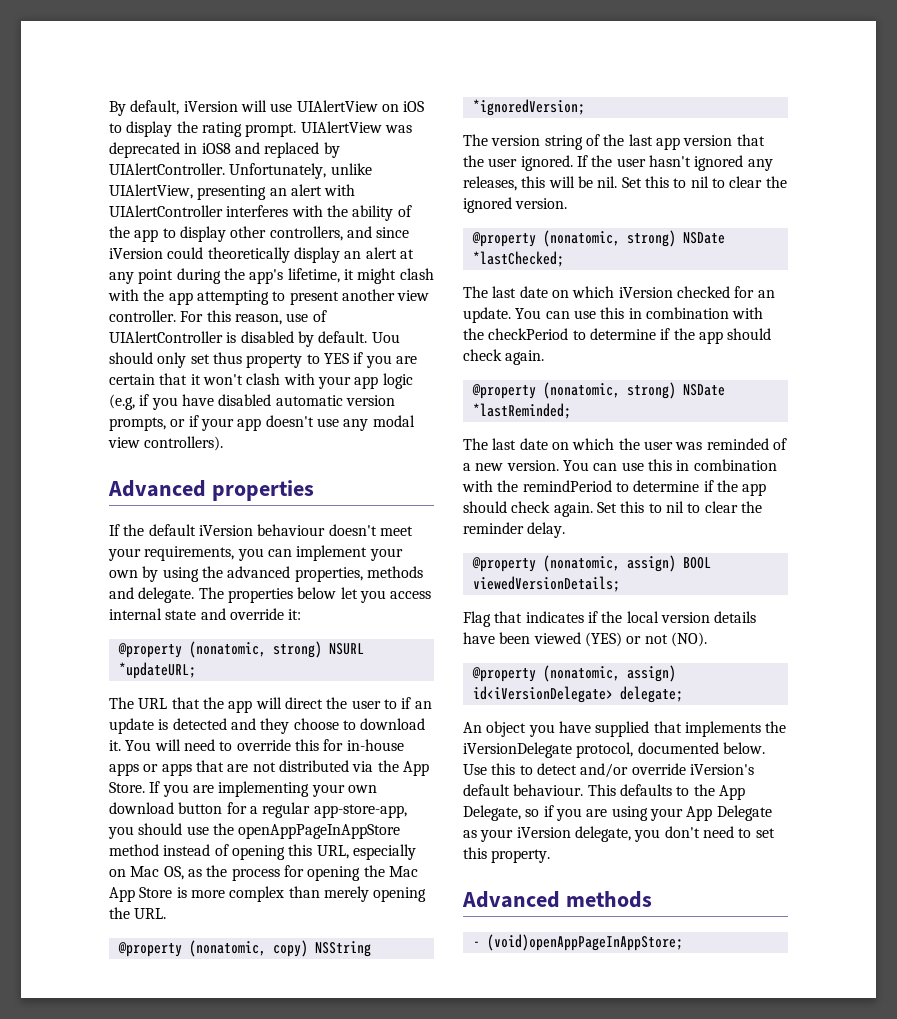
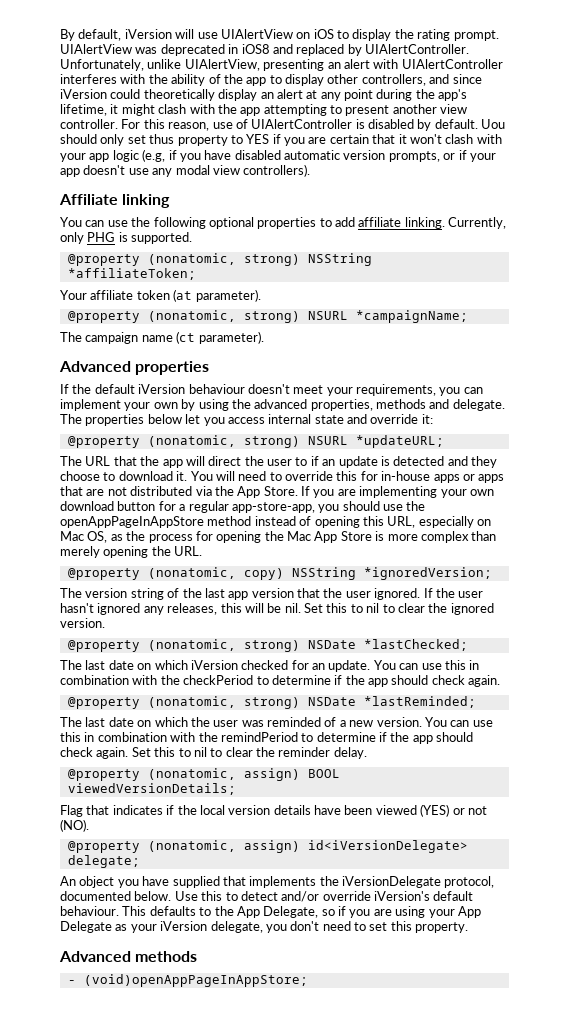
(224, 443) none -> [59,194,171,208] [60,217,507,229] [60,232,193,244] [67,253,372,266] [67,268,196,280] [60,289,261,302] [67,310,468,323] [60,331,264,344] // Affiliate linking // You can use the following optional properties to add affiliate linking. Currently, only PHG is supported. // @property (nonatomic, strong) NSString *affiliateToken; // Your affiliate token (at parameter). // @property (nonatomic, strong) NSURL *campaignName; // The campaign name (ct parameter).

